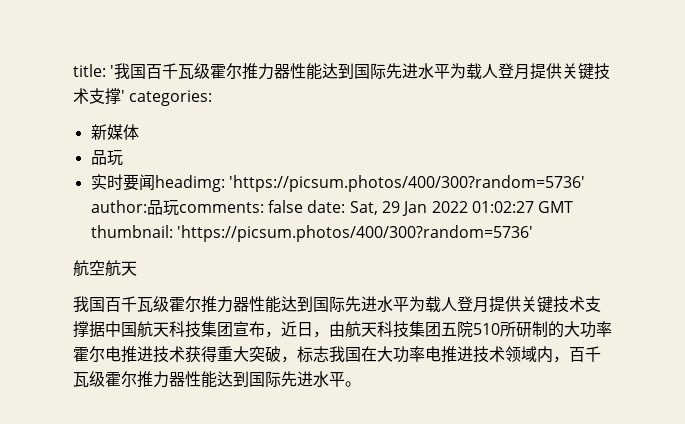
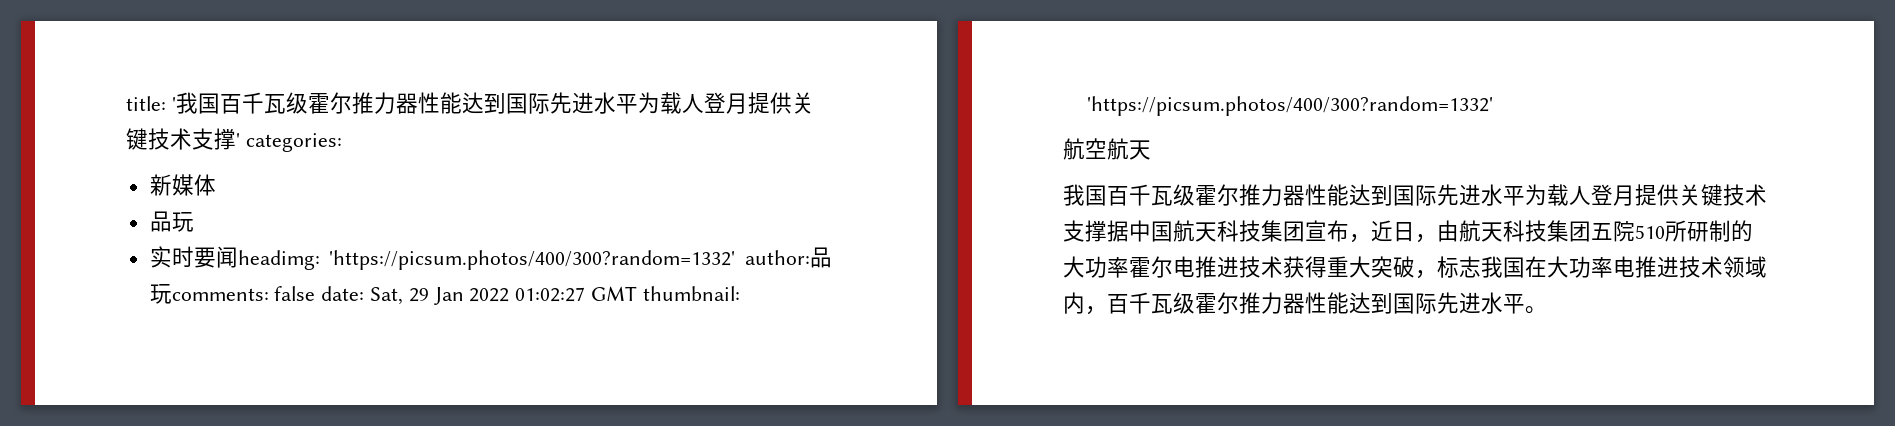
[228,175,585,192] 'https://picsum.photos/400/300?random=5736' -> [329,250,736,270] 'https://picsum.photos/400/300?random=1332'
[176,225,533,242] 'https://picsum.photos/400/300?random=5736' -> [1086,96,1493,116] 'https://picsum.photos/400/300?random=1332'

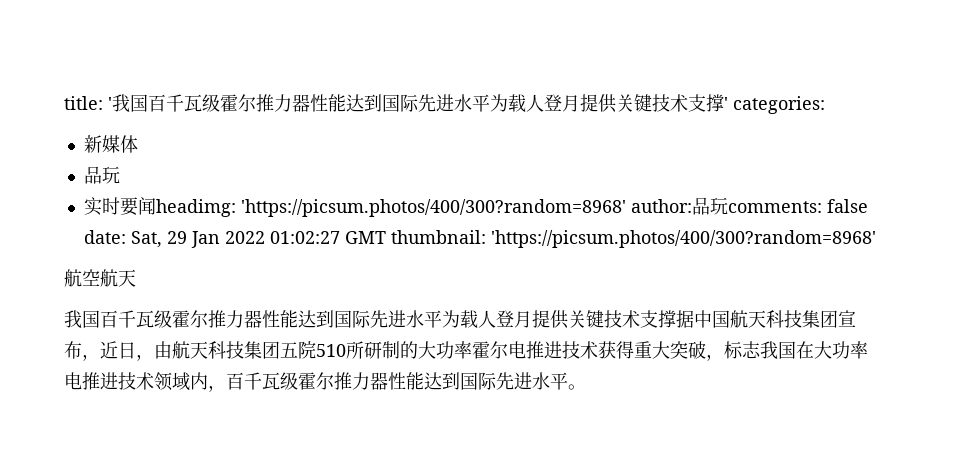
[329,250,736,270] 'https://picsum.photos/400/300?random=1332' -> [240,199,626,217] 'https://picsum.photos/400/300?random=8968'
[1086,96,1493,116] 'https://picsum.photos/400/300?random=1332' -> [490,230,876,248] 'https://picsum.photos/400/300?random=8968'

